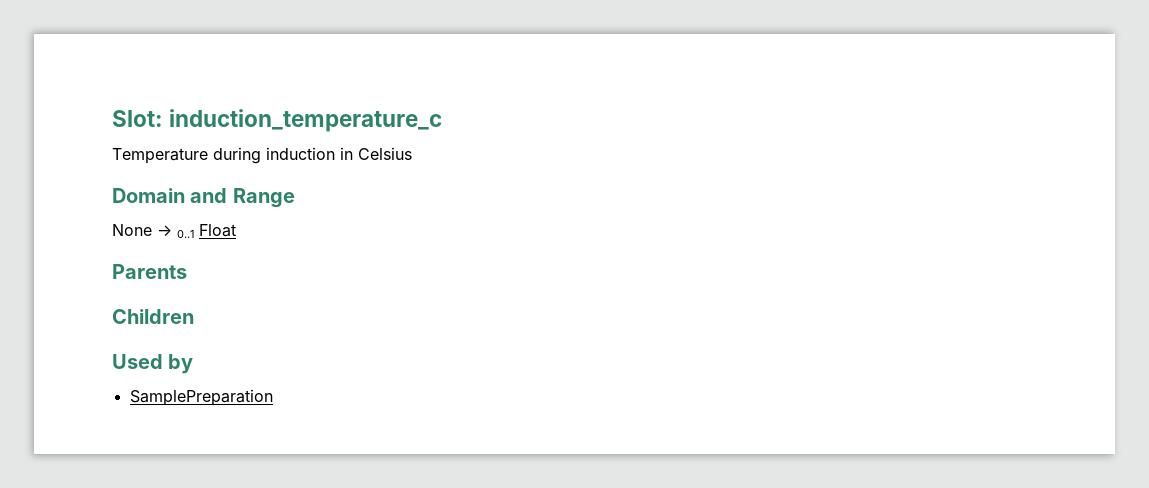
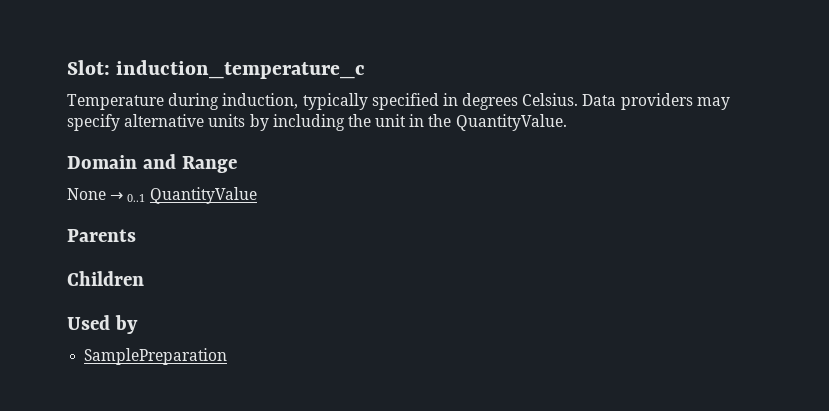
[266,147,412,160] induction in Celsius -> [222,93,730,110] [67,114,567,131] induction, typically specified in degrees Celsius. Data providers may specify alternative units by including the unit in the QuantityValue.
[199,224,236,237] Float -> [149,187,257,204] QuantityValue

